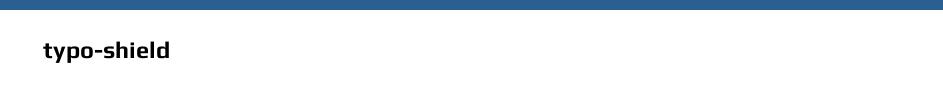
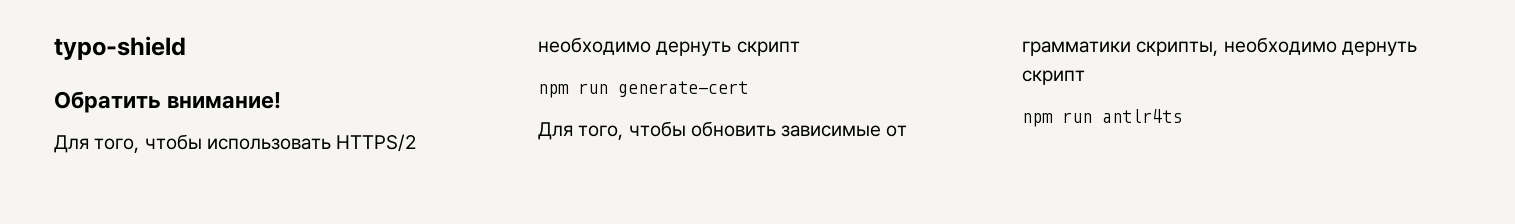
(170, 52) none -> [54,91,282,113] [54,134,417,153] [538,37,800,56] [538,81,748,98] [538,121,908,140] [1022,37,1417,56] [1022,70,1085,85] [1022,109,1182,127] // Обратить внимание! // Для того, чтобы использовать HTTPS/2 необходимо дернуть скрипт // npm run generate-cert // Для того, чтобы обновить зависимые от грамматики скрипты, необходимо дернуть скрипт // npm run antlr4ts

